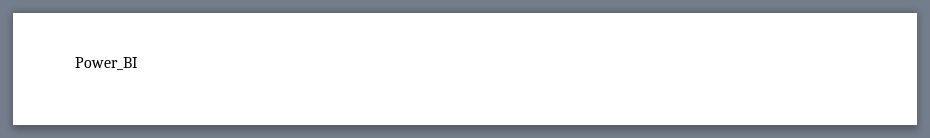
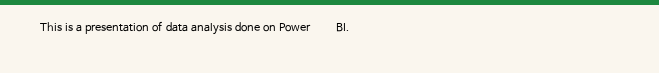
[75,57,138,70] Power_BI -> [40,21,349,35] This is a presentation of data analysis done on Power BI.

